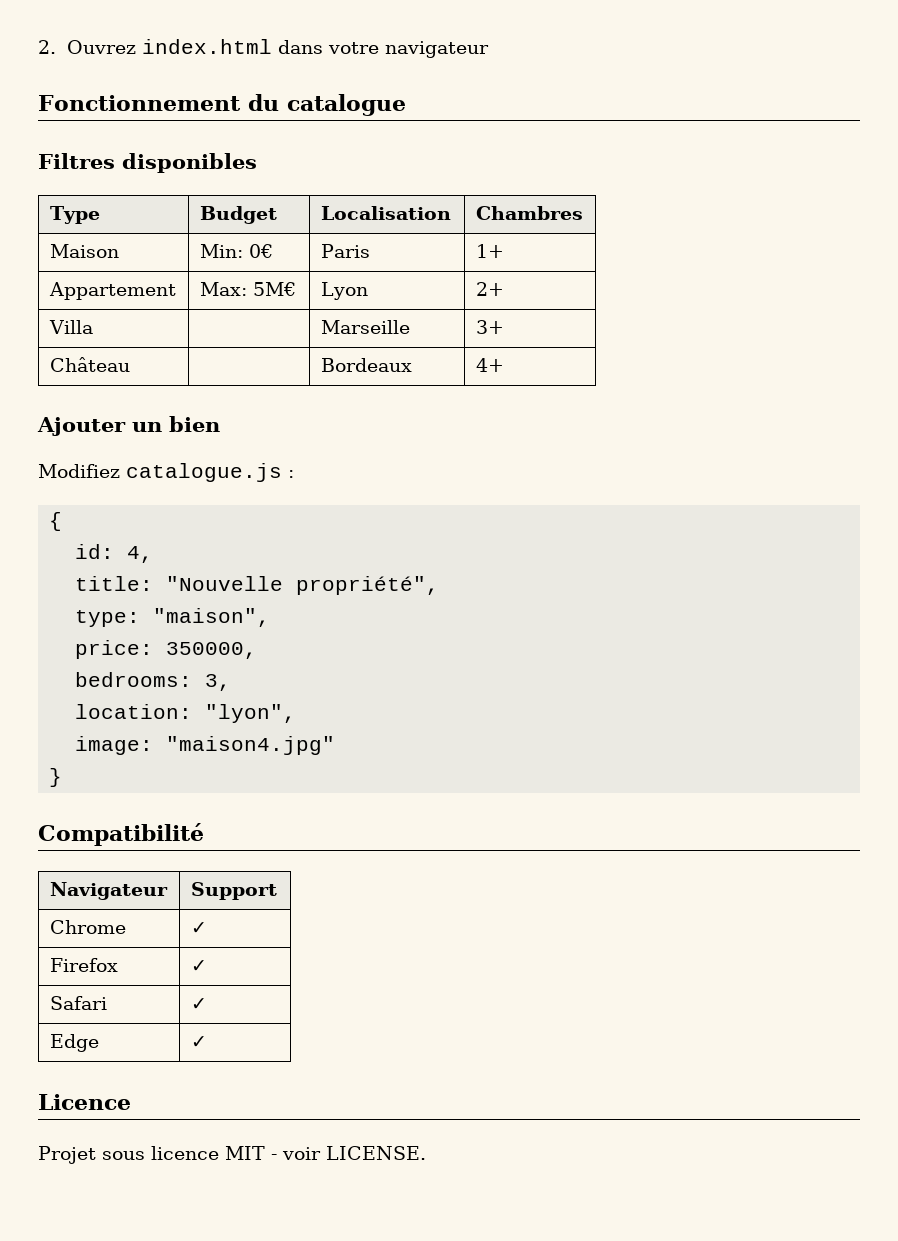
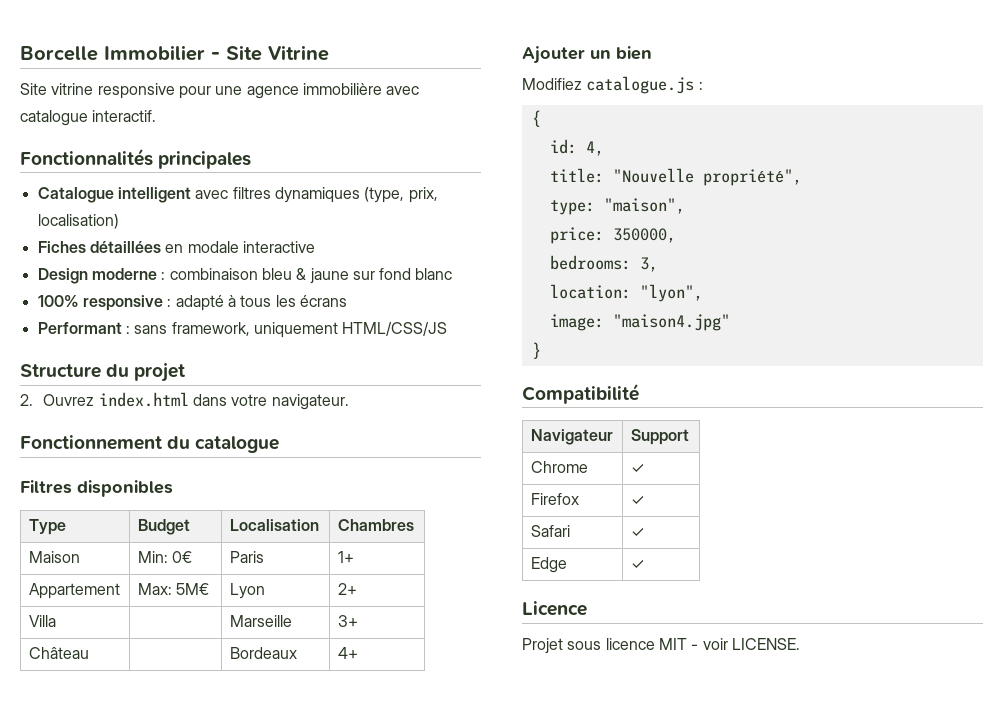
(38, 47) none -> [20,45,329,61] [20,83,420,99] [20,110,157,126] [20,148,252,169] [37,187,438,203] [37,214,119,229] [37,241,315,253] [37,268,453,284] [37,295,347,311] [37,322,448,338] [20,363,186,382] Borcelle Immobilier - Site Vitrine // Site vitrine responsive pour une agence immobilière avec catalogue interactif. // Fonctionnalités principales // Catalogue intelligent avec filtres dynamiques (type, prix, localisation) // Fiches détaillées en modale interactive // Design moderne : combinaison bleu & jaune sur fond blanc // 100% responsive : adapté à tous les écrans // Performant : sans framework, uniquement HTML/CSS/JS // Structure du projet //
[385,41,490,58] navigateur -> [271,394,349,410] navigateur.

